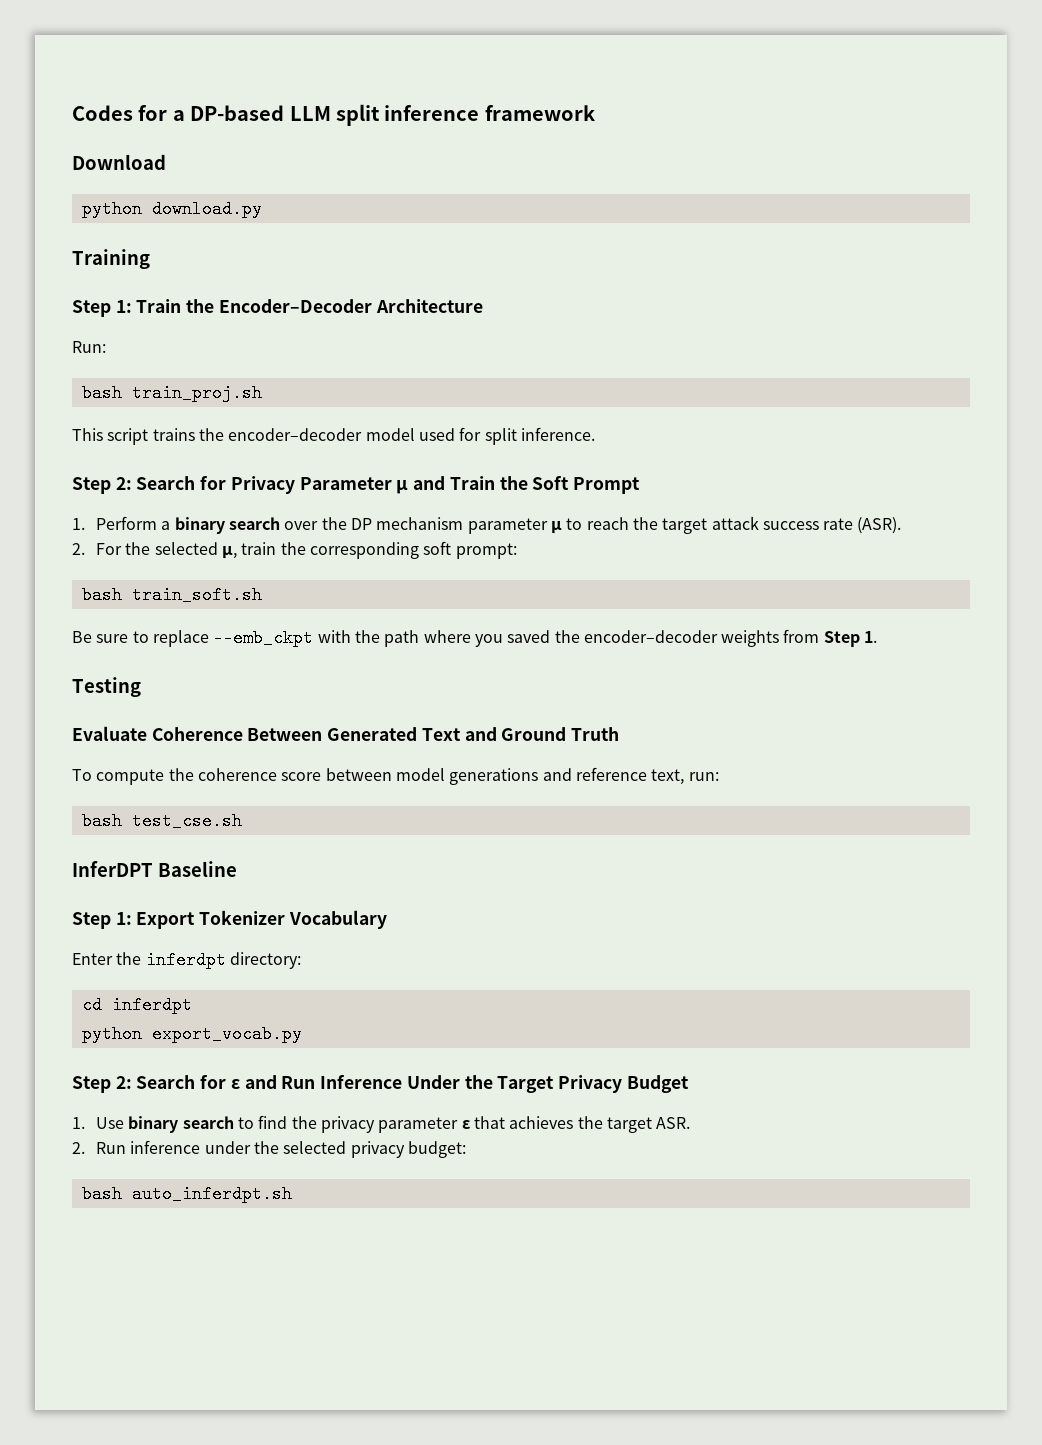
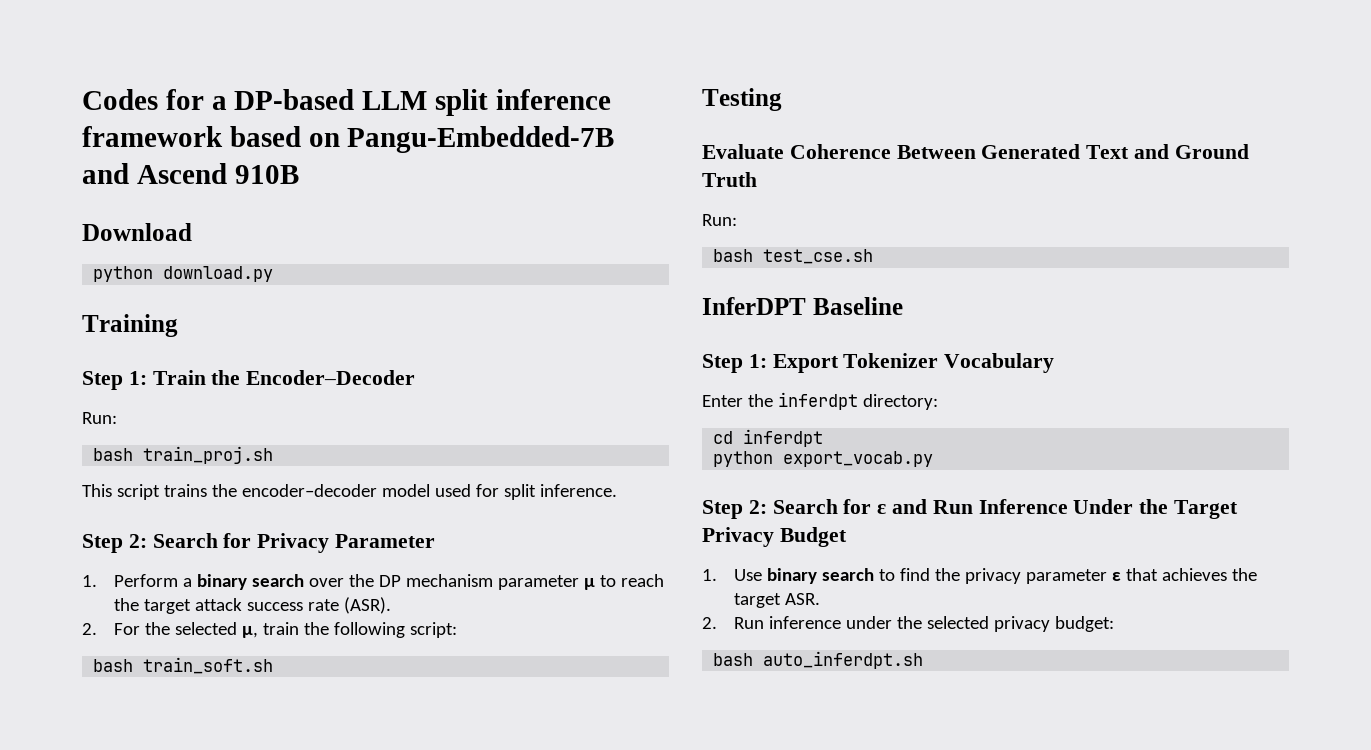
(595, 113) none -> [229,126,615,153] [82,163,299,184] based on Pangu-Embedded-7B and Ascend 910B
[375,299,483,313] Architecture -> (416, 377) none
[396,475,640,494] μ and Train the Soft Prompt -> (436, 541) none
[309,541,517,559] corresponding soft prompt: -> [333,622,457,638] following script:
[72,629,878,647] // Be sure to replace --emb_ckpt with the path where you saved the encoder–decoder weights from Step 1. -> (274, 665) none
[72,767,719,785] To compute the coherence score between model generations and reference text, run: -> [702,214,737,226] Run:

